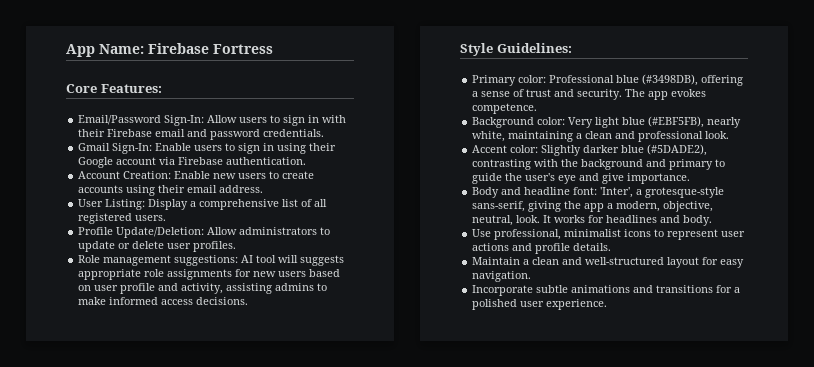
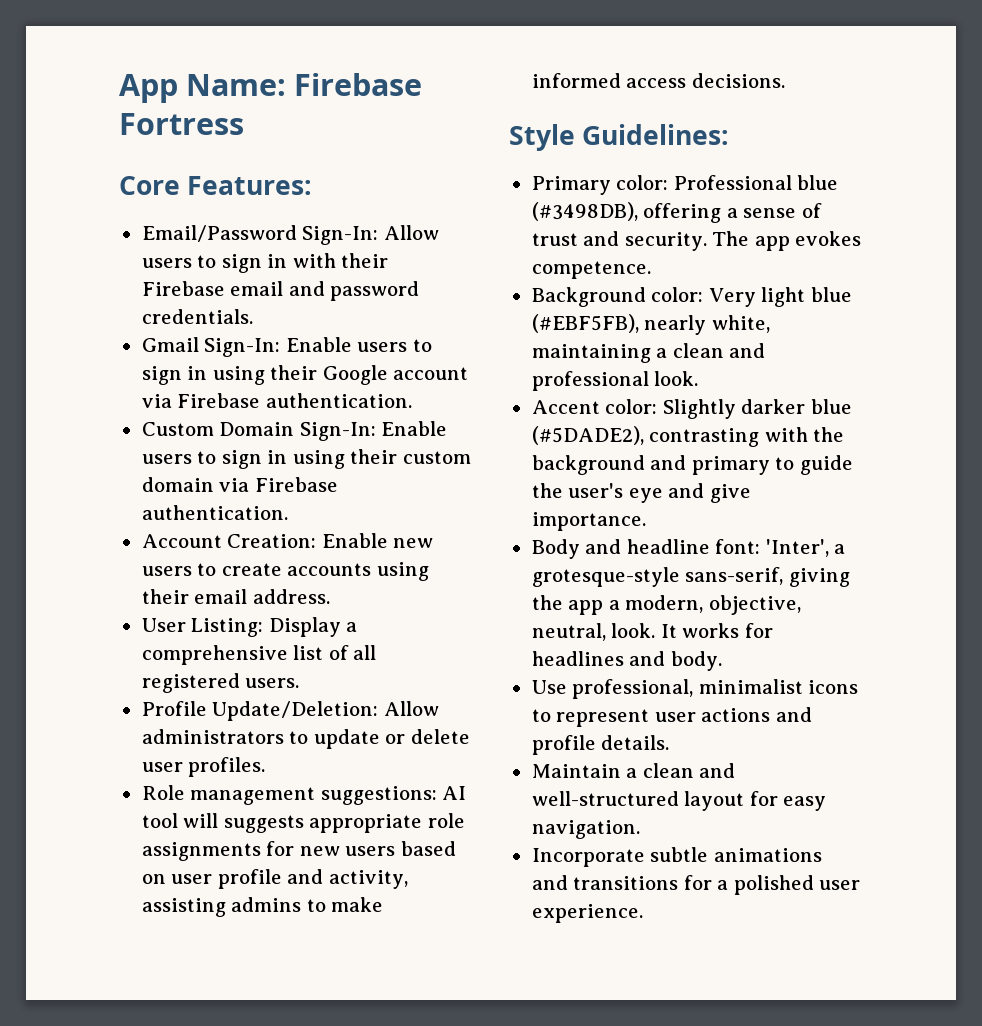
(307, 161) none -> [141,421,448,441] [141,449,471,469] [141,477,338,492] [141,505,288,520] // Custom Domain Sign-In: Enable users to sign in using their custom domain via Firebase authentication.

